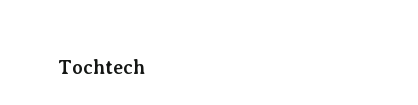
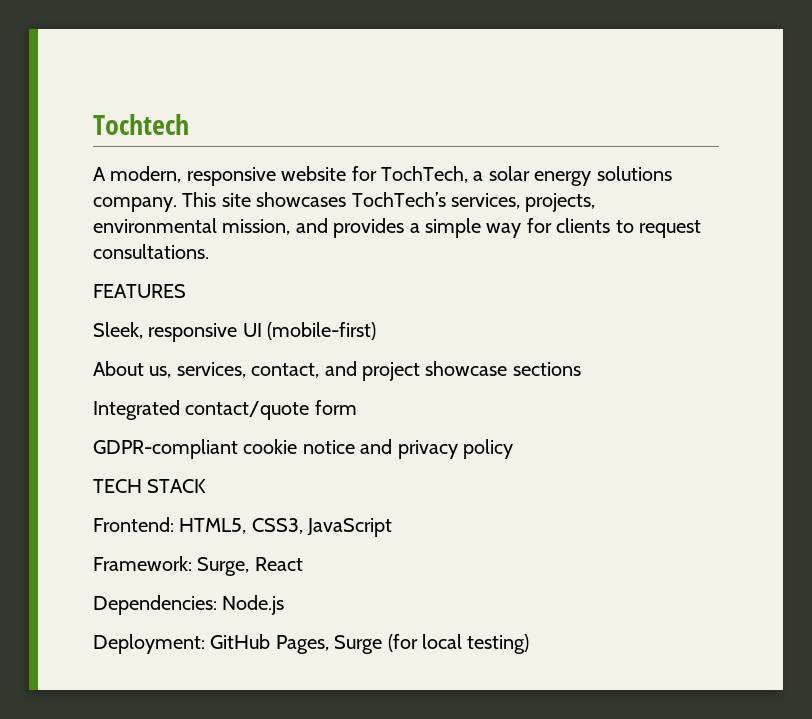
(145, 66) none -> [93,166,672,186] [93,192,596,212] [93,218,701,238] [93,244,209,259] [93,284,186,298] [93,322,377,342] [93,361,581,381] [93,400,357,420] [93,439,513,459] [93,479,207,493] [93,517,393,537] [93,556,303,576] [93,595,285,615] [93,634,530,654] // A modern, responsive website for TochTech, a solar energy solutions company. This site showcases TochTech’s services, projects, environmental mission, and provides a simple way for clients to request consultations. // FEATURES // Sleek, responsive UI (mobile-first) // About us, services, contact, and project showcase sections // Integrated contact/quote form // GDPR-compliant cookie notice and privacy policy // TECH STACK // Frontend: HTML5, CSS3, JavaScript // Framework: Surge, React // Dependencies: Node.js // Deployment: GitHub Pages, Surge (for local testing)

